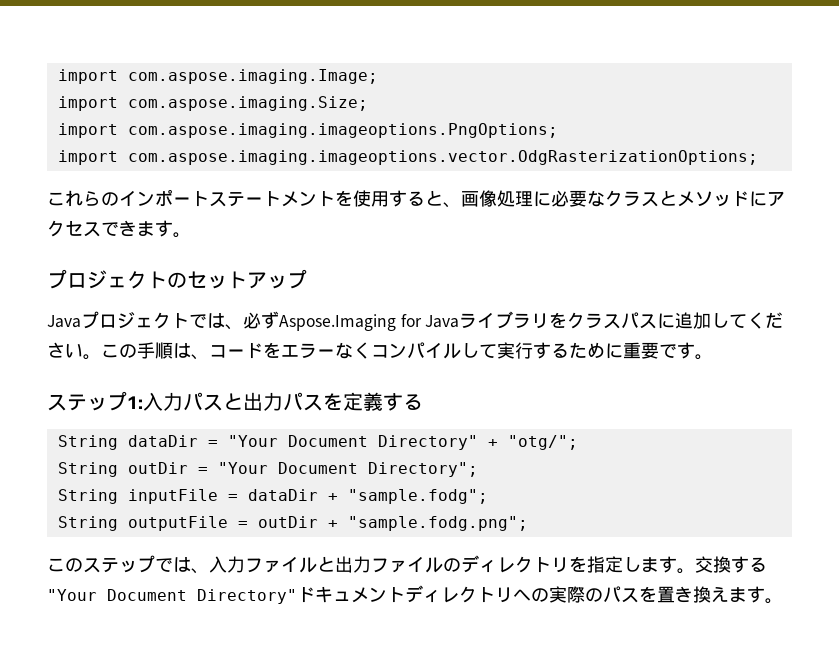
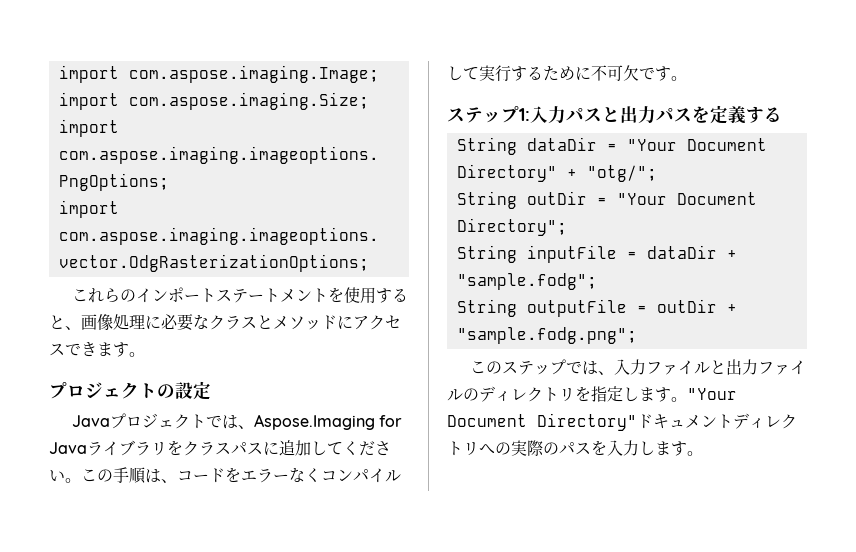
[187,269,307,289] セットアップ -> [175,381,211,400] 設定
[243,311,279,329] 必ず -> (254, 427) none
[623,342,659,359] 重要 -> [591,65,639,81] 不可欠
[695,556,767,573] 交換する -> (687, 399) none
[657,586,729,603] 置き換え -> [607,440,655,456] 入力し

